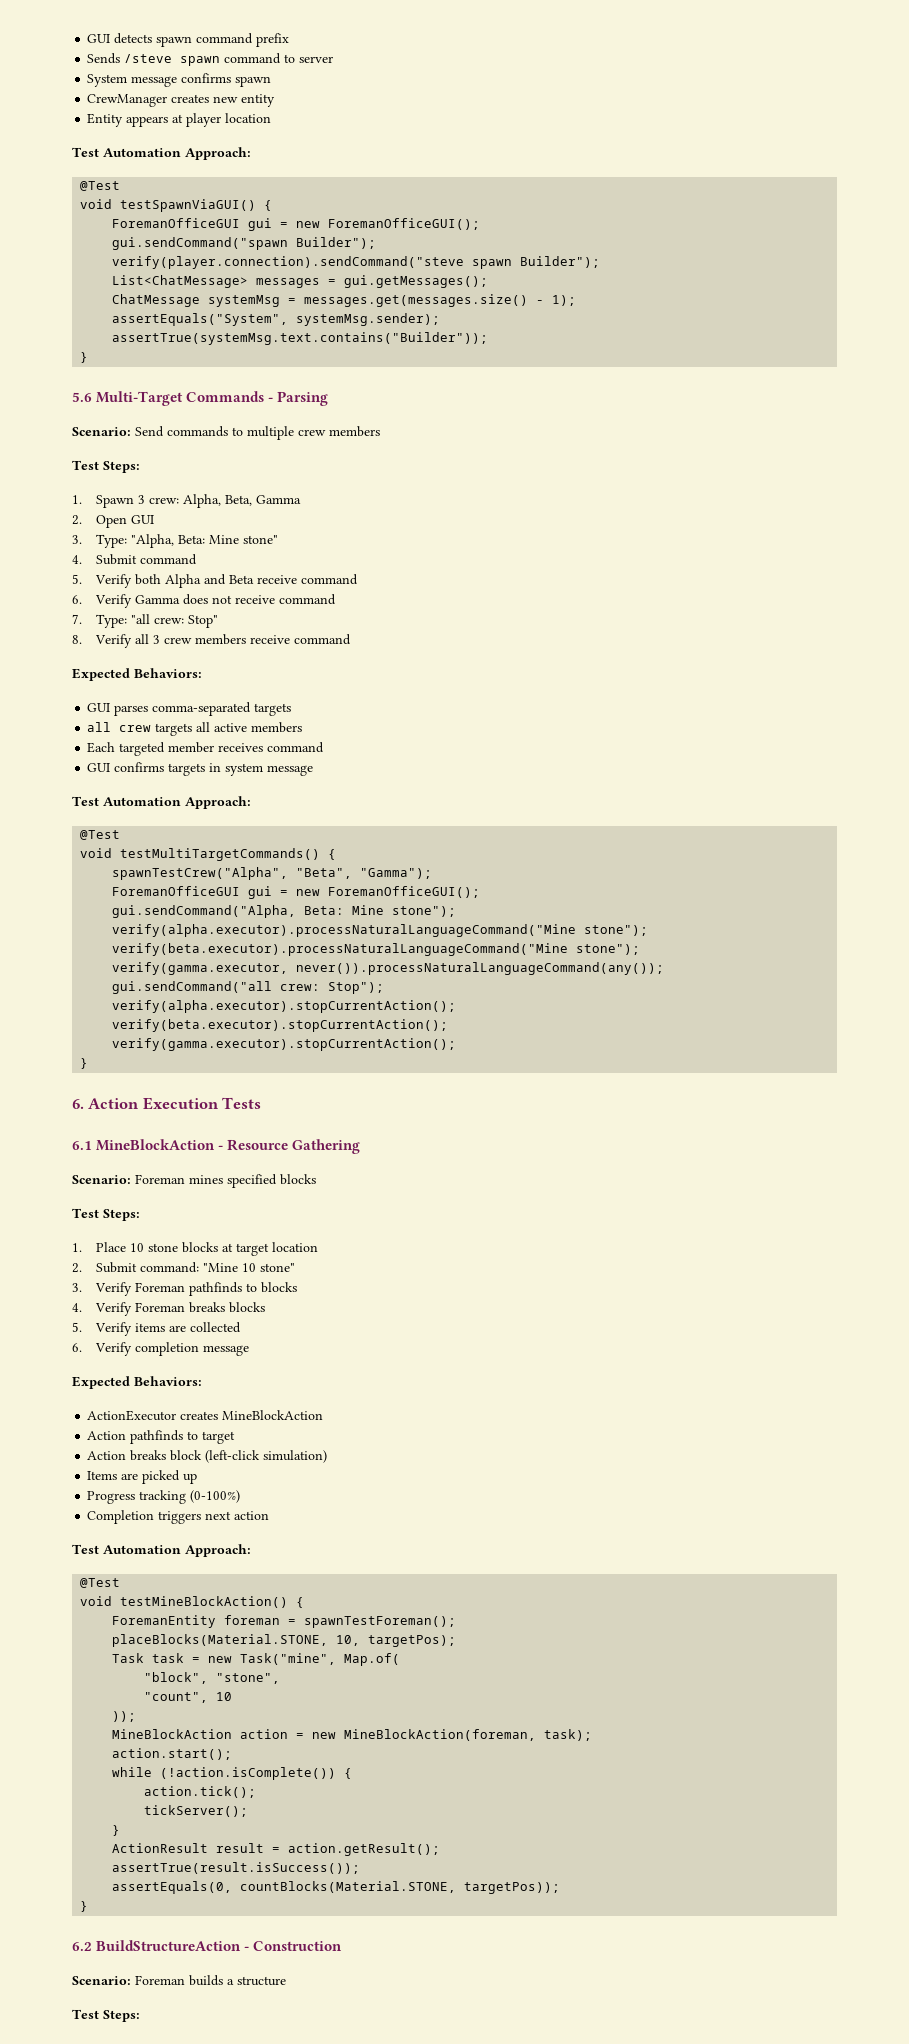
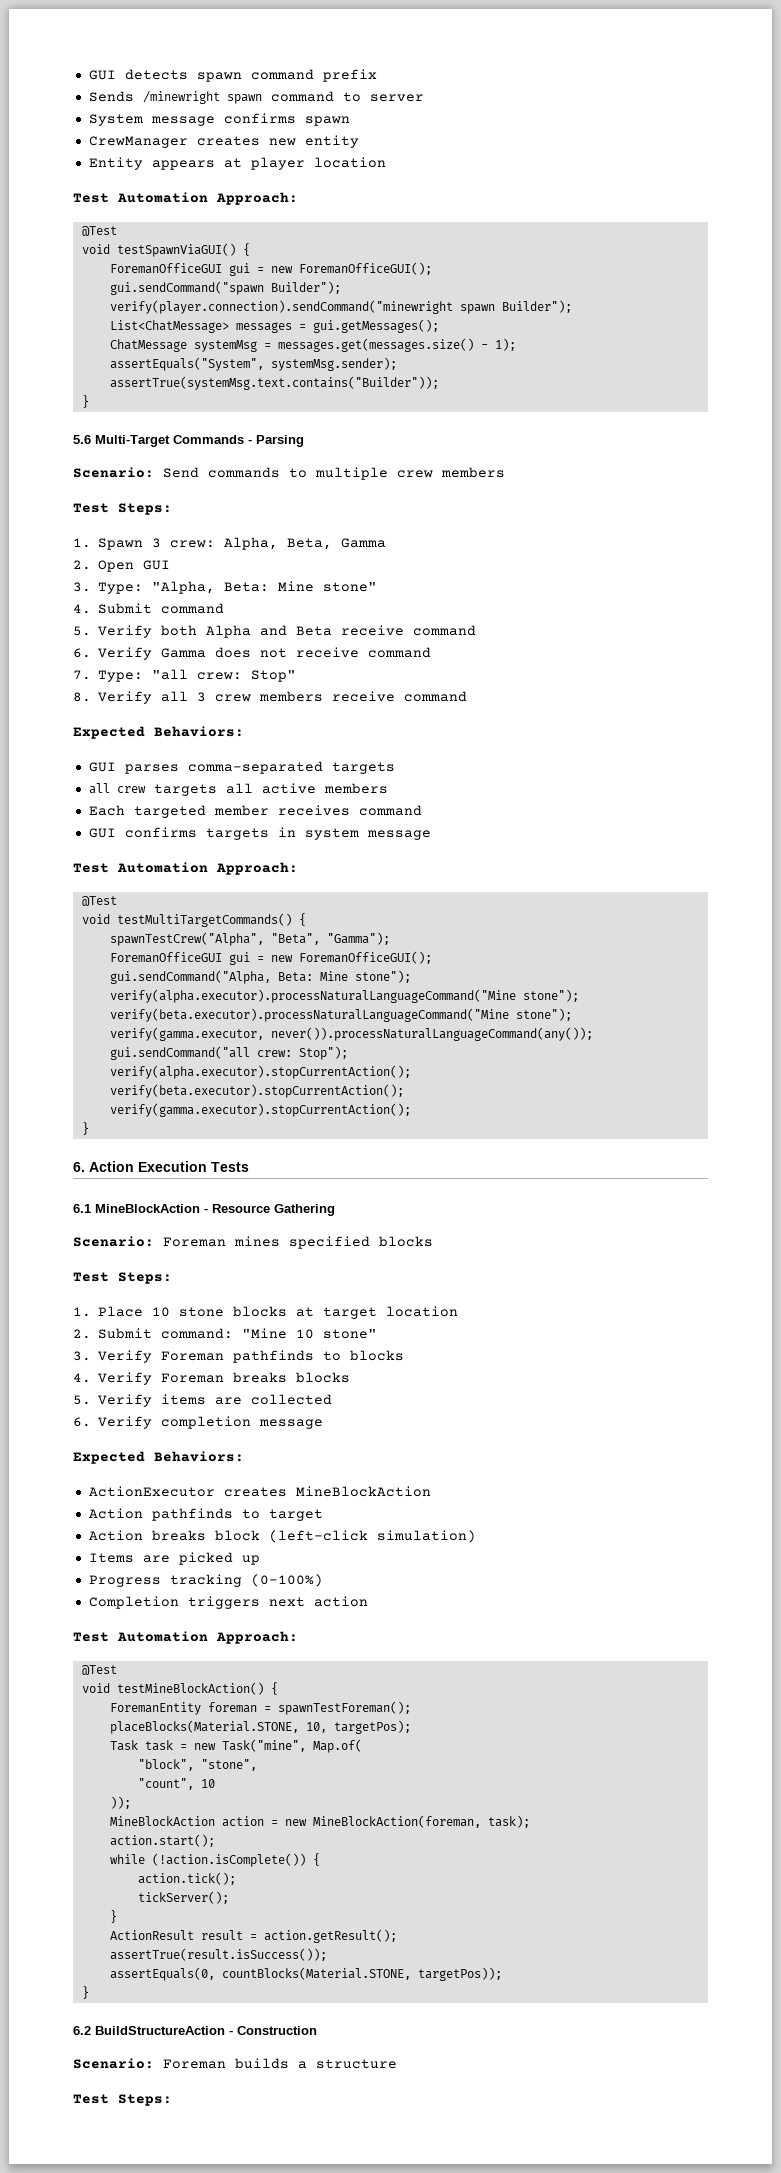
[124,54,173,63] /steve -> [142,91,220,104] /minewright
[112,256,465,269] verify(player.connection).sendCommand("steve -> [109,300,453,314] verify(player.connection).sendCommand("minewright

